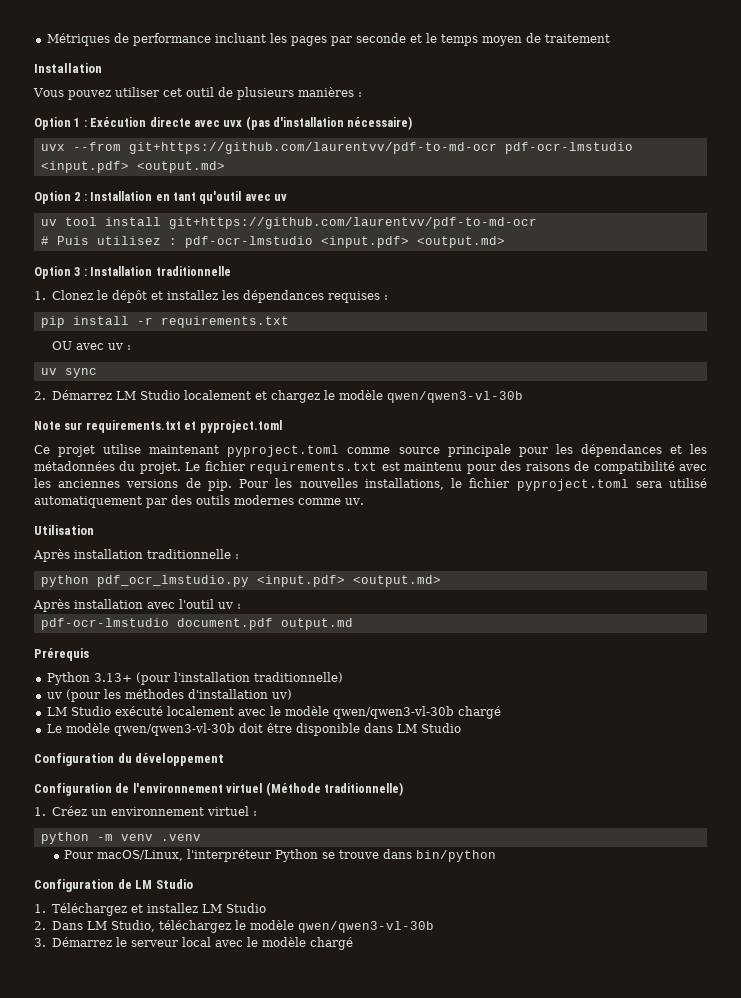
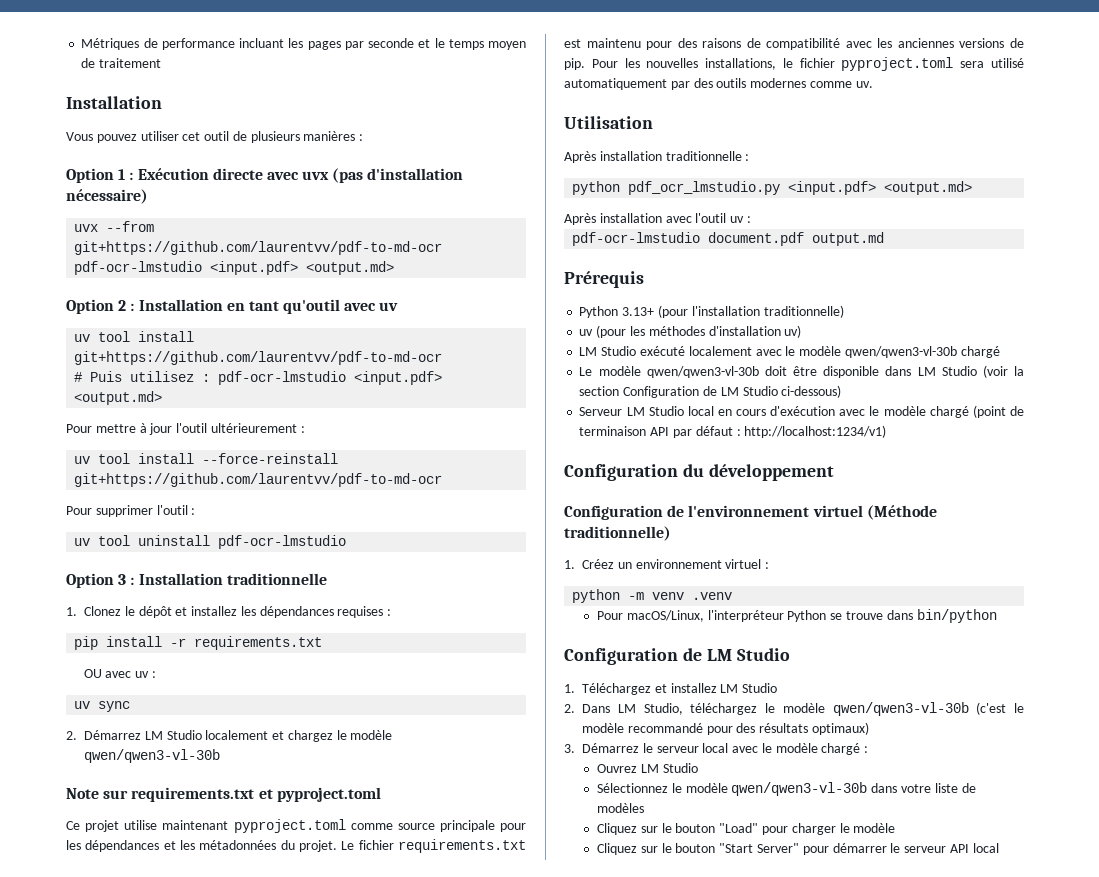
(505, 242) none -> [66,423,305,435] [74,453,339,464] [74,473,443,487] [66,505,196,517] [74,535,347,549] // Pour mettre à jour l'outil ultérieurement : // uv tool install --force-reinstall git+https://github.com/laurentvv/pdf-to-md-ocr // Pour supprimer l'outil : // uv tool uninstall pdf-ocr-lmstudio
(461, 728) none -> [982,365,1024,378] [579,385,842,398] [579,405,1024,418] [579,425,887,438] (voir la section Configuration de LM Studio ci-dessous) // Serveur LM Studio local en cours d'exécution avec le modèle chargé (point de terminaison API par défaut : http://localhost:1234/v1)
(434, 927) none -> [976,702,1024,715] [582,722,869,735] (c'est le modèle recommandé pour des résultats optimaux)
(353, 943) none -> [864,746,869,753] [597,763,698,773] [597,782,976,796] [597,803,645,813] [597,823,896,835] [597,843,999,855] : // Ouvrez LM Studio // Sélectionnez le modèle qwen/qwen3-vl-30b dans votre liste de modèles // Cliquez sur le bouton "Load" pour charger le modèle // Cliquez sur le bouton "Start Server" pour démarrer le serveur API local

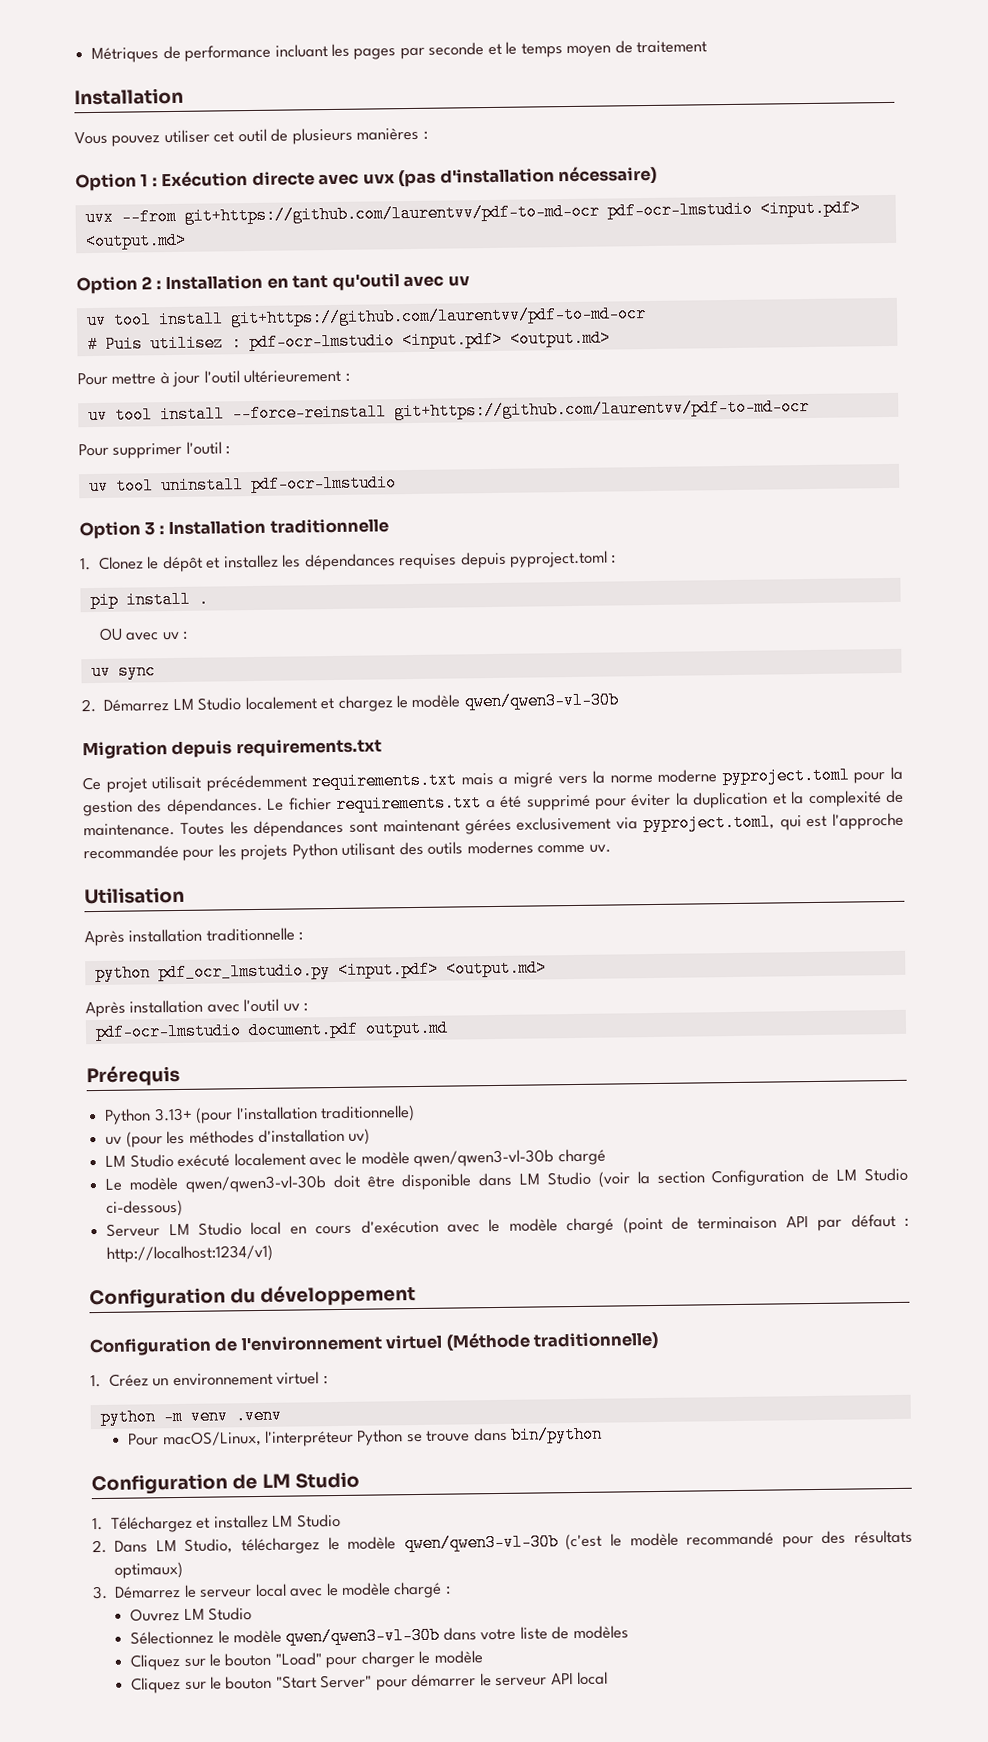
(384, 612) none -> [459,550,609,569] depuis pyproject.toml
[170,636,323,650] -r requirements.txt -> [197,590,209,608] .
[66,787,381,802] Note sur requirements.txt et pyproject.toml -> [82,738,382,760] Migration depuis requirements.txt
[124,819,526,833] [66,839,526,853] [564,38,1024,50] [564,57,1024,71] [564,78,690,90] utilise maintenant pyproject.toml comme source principale pour les dépendances et les métadonnées du projet. Le fichier requirements.txt est maintenu pour des raisons de compatibilité avec les anciennes versions de pip. Pour les nouvelles installations, le fichier pyproject.toml sera utilisé automatiquement par -> [151,766,903,792] [83,789,904,817] [83,812,904,838] [83,842,396,861] utilisait précédemment requirements.txt mais a migré vers la norme moderne pyproject.toml pour la gestion des dépendances. Le fichier requirements.txt a été supprimé pour éviter la duplication et la complexité de maintenance. Toutes les dépendances sont maintenant gérées exclusivement via pyproject.toml, qui est l'approche recommandée pour les projets Python utilisant

